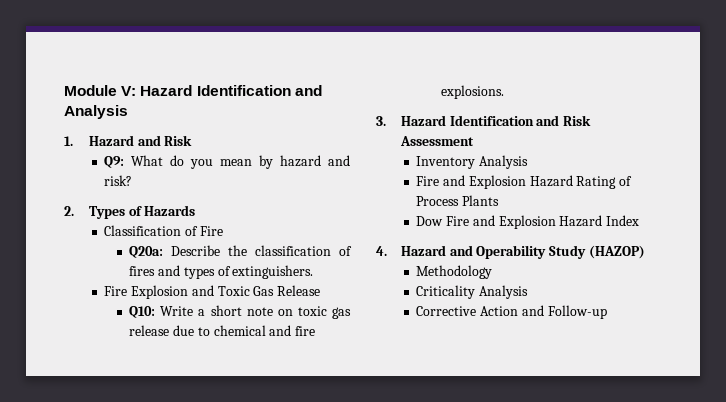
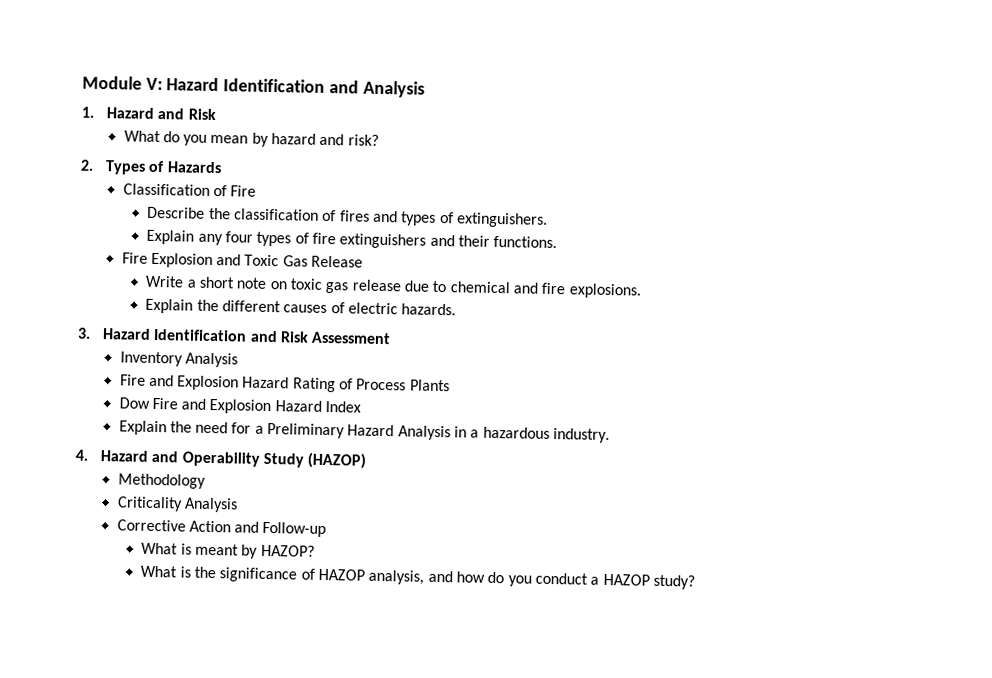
[104,156,125,168] Q9: -> (217, 114) none
[129,246,164,258] Q20a: -> (257, 191) none
(314, 272) none -> [146,229,558,249] // Explain any four types of fire extinguishers and their functions.
[129,306,156,318] Q10: -> (364, 261) none
(505, 92) none -> [145,298,457,316] // Explain the different causes of electric hazards.
(640, 220) none -> [118,420,611,444] // Explain the need for a Preliminary Hazard Analysis in a hazardous industry.
(607, 312) none -> [141,542,315,559] [140,565,695,590] // What is meant by HAZOP? // What is the significance of HAZOP analysis, and how do you conduct a HAZOP study?

